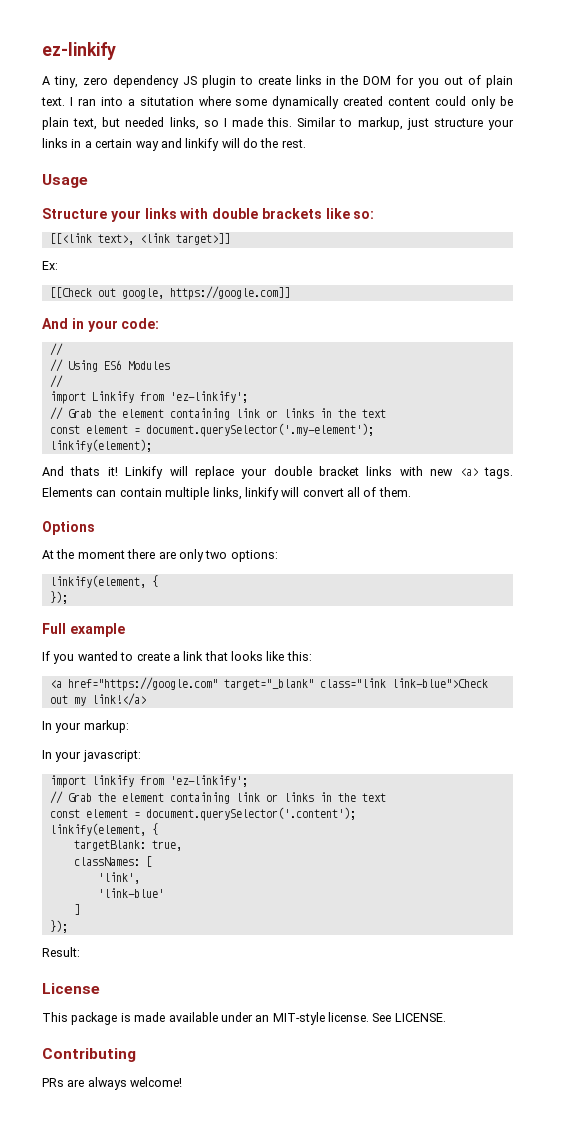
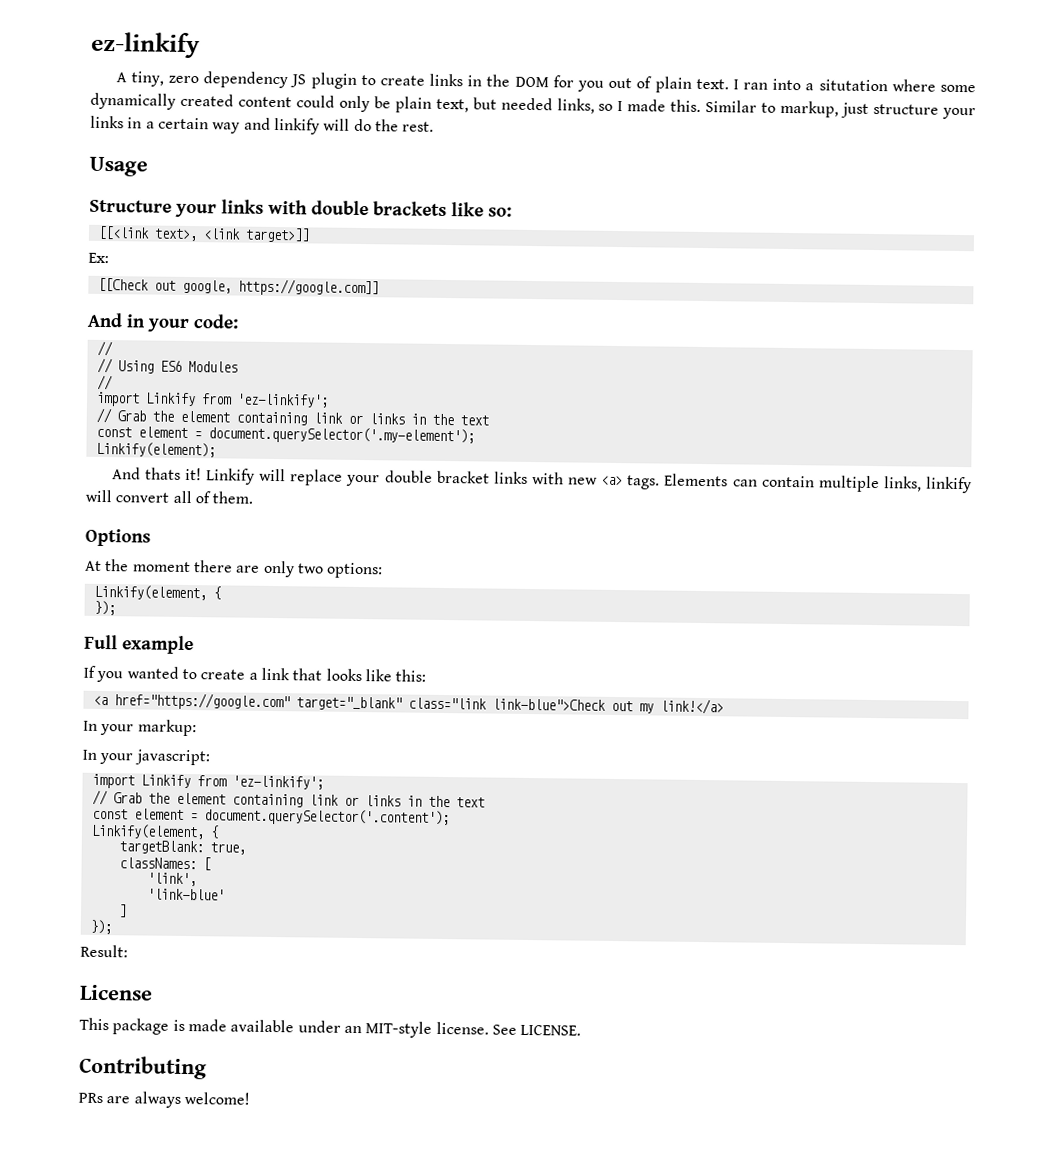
[49,439,152,452] linkify(element); -> [95,441,216,458] Linkify(element);
[49,575,146,588] linkify(element, -> [93,584,207,601] Linkify(element,
[91,775,134,787] linkify -> [140,774,191,789] Linkify
[49,823,146,836] linkify(element, -> [90,823,205,840] Linkify(element,

